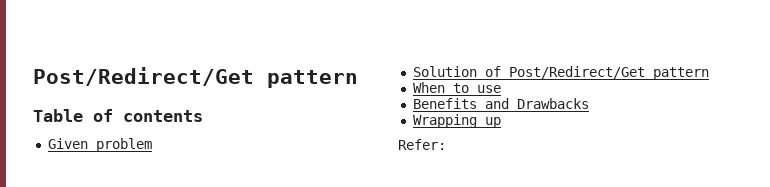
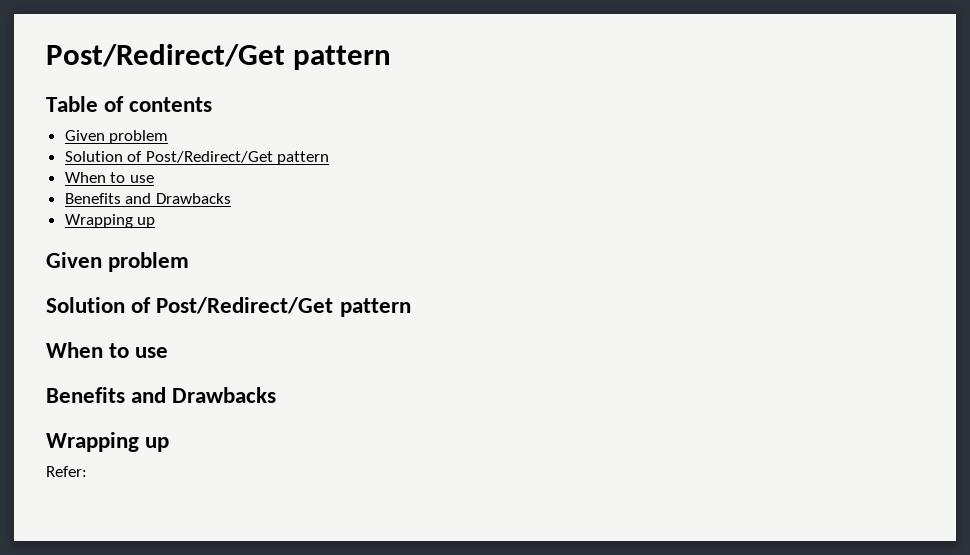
(501, 122) none -> [46,252,190,272] [46,297,411,317] [46,342,169,358] [46,387,277,403] [46,432,170,452] // Given problem // Solution of Post/Redirect/Get pattern // When to use // Benefits and Drawbacks // Wrapping up

